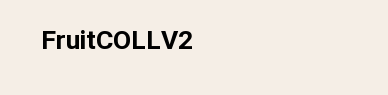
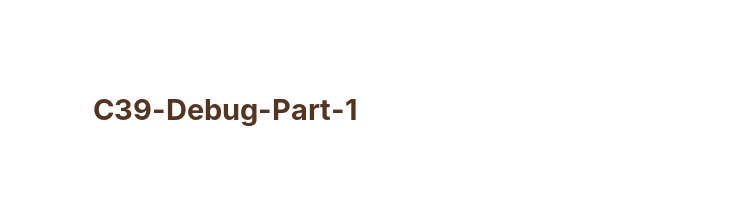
[41,30,193,49] FruitCOLLV2 -> [93,98,358,127] C39-Debug-Part-1

